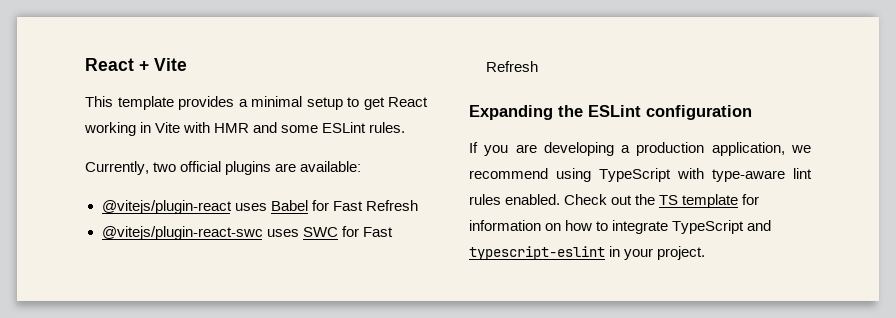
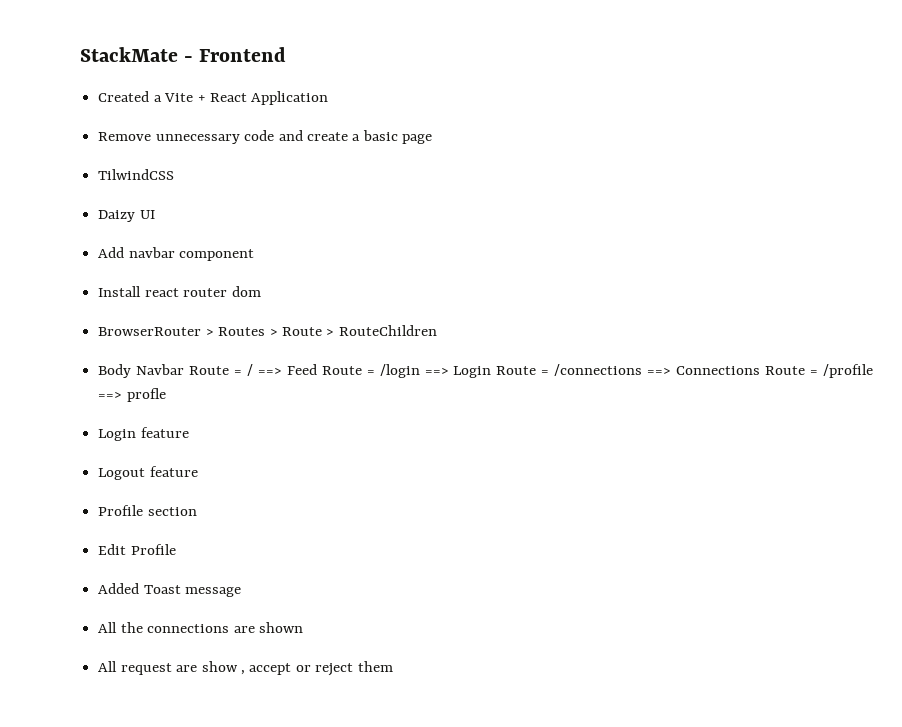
[85,58,187,71] [85,96,428,110] [84,122,406,136] [85,161,362,175] [101,200,418,214] [101,226,393,240] [485,61,538,72] [469,105,752,120] [469,142,811,156] [469,168,812,182] [469,194,760,208] [469,220,772,234] [469,246,706,260] React + Vite // This template provides a minimal setup to get React working in Vite with HMR and some ESLint rules. // Currently, two official plugins are available: // @vitejs/plugin-react uses Babel for Fast Refresh // @vitejs/plugin-react-swc uses SWC for Fast Refresh // Expanding the ESLint configuration // If you are developing a production application, we recommend using TypeScript with type-aware lint rules enabled. Check out the TS template for information on how to integrate TypeScript and typescript-eslint in your project. -> [80,47,287,62] [98,91,329,105] [98,130,433,144] [98,169,175,180] [98,210,155,222] [98,247,255,261] [98,286,261,297] [98,325,437,336] [98,364,873,378] [98,388,166,402] [98,427,189,441] [98,466,198,480] [98,505,197,516] [98,544,176,555] [98,583,242,597] [98,622,303,633] [98,661,393,676] StackMate - Frontend // Created a Vite + React Application // Remove unnecessary code and create a basic page // TilwindCSS // Daizy UI // Add navbar component // Install react router dom // BrowserRouter > Routes > Route > RouteChildren // Body Navbar Route = / ==> Feed Route = /login ==> Login Route = /connections ==> Connections Route = /profile ==> profle // Login feature // Logout feature // Profile section // Edit Profile // Added Toast message // All the connections are shown // All request are show , accept or reject them

